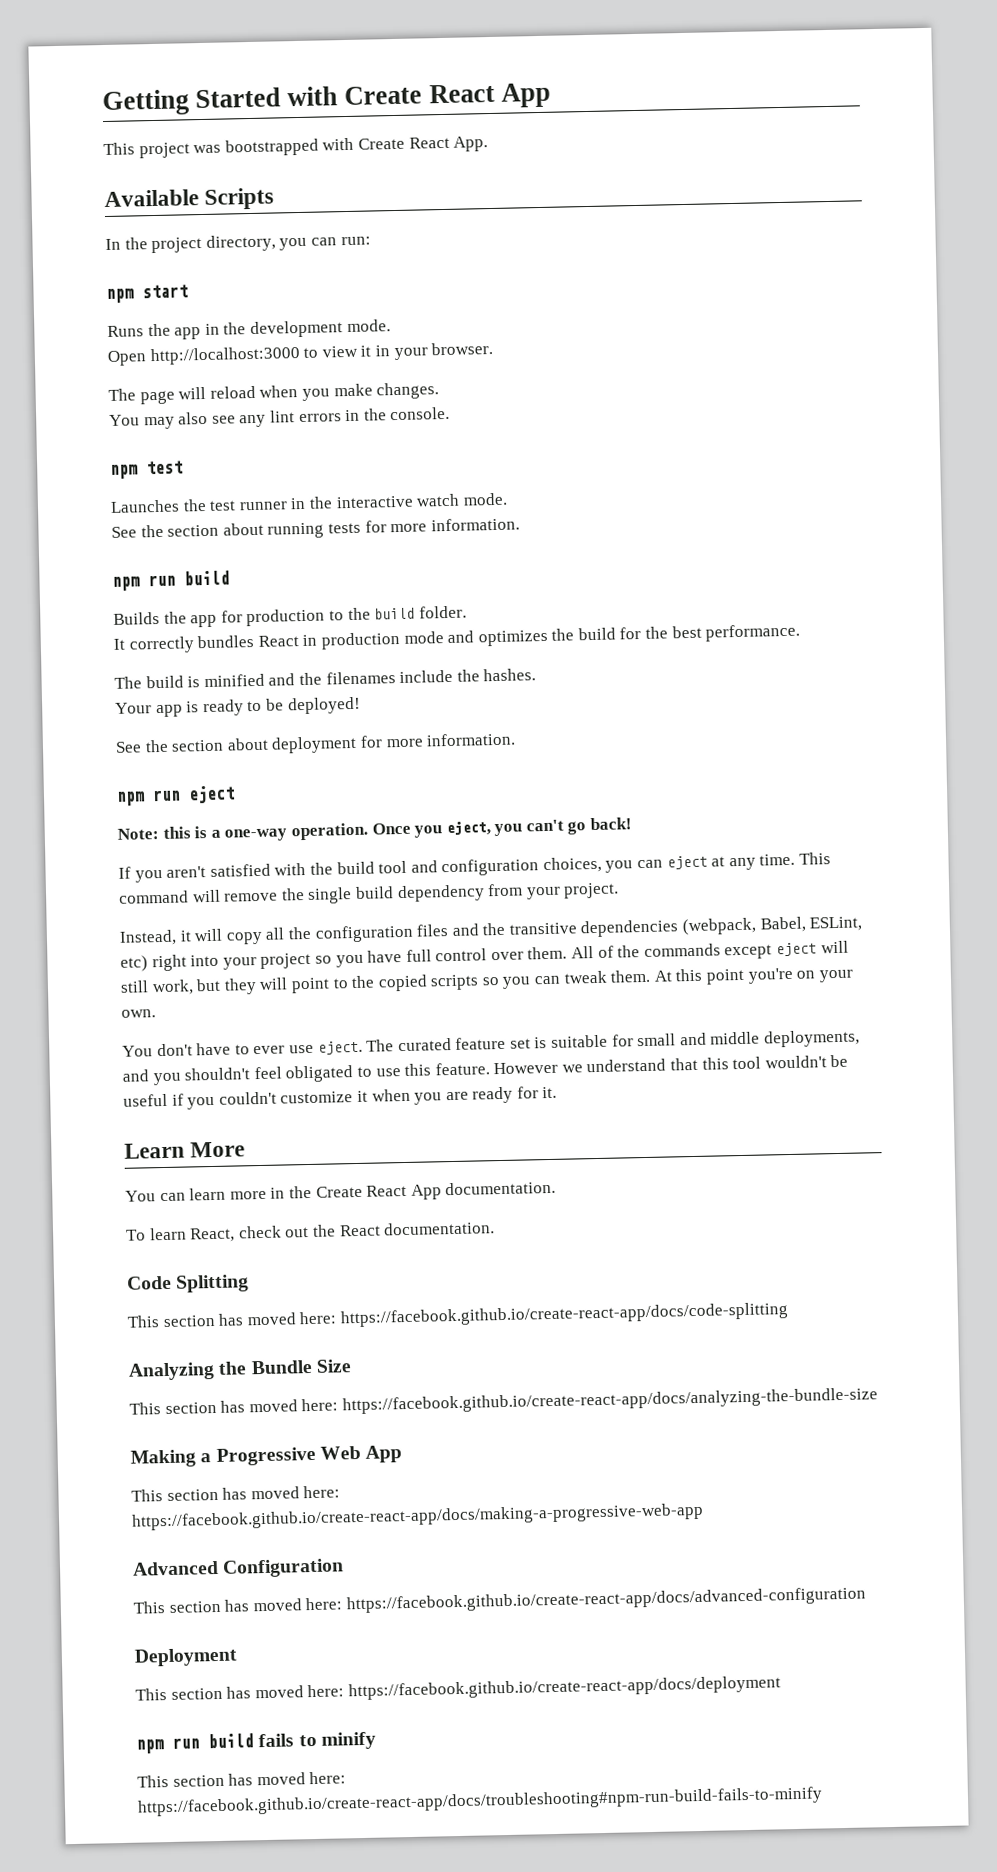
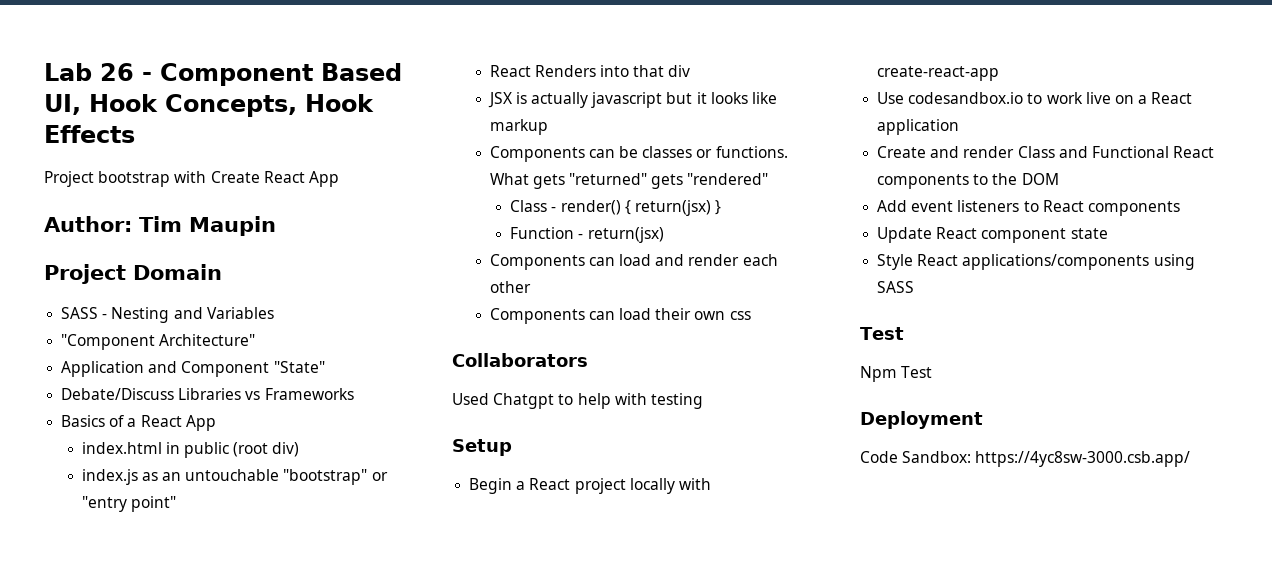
[102,82,551,117] [103,136,489,159] [104,187,275,210] [105,234,371,254] [106,284,188,303] [107,319,391,340] [107,341,494,366] [108,382,440,405] [109,406,451,430] [110,460,183,479] [110,492,508,513] [111,517,520,539] [112,570,230,591] [113,605,467,628] [113,623,801,654] [114,668,537,689] [115,696,361,718] [115,732,517,754] [116,785,235,806] [117,817,633,842] [118,852,832,883] [119,882,620,904] [119,916,863,946] [120,940,849,972] [120,967,854,996] [121,1009,156,1018] [122,1029,861,1057] [122,1054,849,1086] [123,1086,558,1110] [124,1141,246,1159] [125,1180,557,1202] [126,1221,496,1243] [126,1274,250,1293] [127,1302,788,1328] [128,1359,352,1381] [129,1387,878,1415] [130,1445,403,1468] [131,1485,341,1502] [131,1502,704,1531] [132,1558,345,1578] [133,1586,866,1614] [134,1647,238,1667] [135,1675,781,1701] [136,1731,376,1754] [137,1771,347,1788] [137,1786,823,1817] Getting Started with Create React App // This project was bootstrapped with Create React App. // Available Scripts // In the project directory, you can run: // npm start // Runs the app in the development mode. // Open http://localhost:3000 to view it in your browser. // The page will reload when you make changes. // You may also see any lint errors in the console. // npm test // Launches the test runner in the interactive watch mode. // See the section about running tests for more information. // npm run build // Builds the app for production to the build folder. // It correctly bundles React in production mode and optimizes the build for the best performance. // The build is minified and the filenames include the hashes. // Your app is ready to be deployed! // See the section about deployment for more information. // npm run eject // Note: this is a one-way operation. Once you eject, you can't go back! // If you aren't satisfied with the build tool and configuration choices, you can eject at any time. This command will remove the single build dependency from your project. // Instead, it will copy all the configuration files and the transitive dependencies (webpack, Babel, ESLint, etc) right into your project so you have full control over them. All of the commands except eject will still work, but they will point to the copied scripts so you can tweak them. At this point you're on your own. // You don't have to ever use eject. The curated feature set is suitable for small and middle deployments, and you shouldn't feel obligated to use this feature. However we understand that this tool wouldn't be useful if you couldn't customize it when you are ready for it. // Learn More // You can learn more in the Create React App documentation. // To learn React, check out the React documentation. // Code Splitting // This section has moved here: https://facebook.github.io/create-react-app/docs/code-splitting // Analyzing the Bundle Size // This section has moved here: https://facebook.github.io/create-react-app/docs/analyzing-the-bundle-size // Making a Progressive Web App // This section has moved here: https://facebook.github.io/create-react-app/docs/making-a-progressive-web-app // Advanced Configuration // This section has moved here: https://facebook.github.io/create-react-app/docs/advanced-configuration // Deployment // This section has moved here: https://facebook.github.io/create-react-app/docs/deployment // npm run build fails to minify // This section has moved here: https://facebook.github.io/create-react-app/docs/troubleshooting#npm-run-build-fails-to-minify -> [44,63,402,86] [44,94,374,117] [44,125,135,143] [44,171,339,187] [44,216,276,236] [44,264,222,284] [61,307,274,323] [61,334,256,350] [61,361,325,377] [61,388,354,400] [61,415,216,431] [81,442,300,458] [81,469,388,485] [81,496,176,512] [489,65,691,77] [487,92,777,108] [489,119,548,135] [489,146,788,162] [489,173,769,189] [510,200,722,216] [510,227,664,243] [489,254,778,270] [489,281,531,293] [489,308,751,324] [452,353,588,367] [452,393,703,409] [452,439,512,456] [469,478,711,494] [877,66,1000,81] [877,92,1193,104] [877,119,960,135] [877,146,1215,158] [877,173,1059,189] [877,200,1180,216] [877,227,1108,243] [877,254,1195,270] [877,281,915,293] [860,327,904,340] [860,366,933,382] [860,411,983,429] [860,451,1191,467] Lab 26 - Component Based UI, Hook Concepts, Hook Effects // Project bootstrap with Create React App // Author: Tim Maupin // Project Domain // SASS - Nesting and Variables // "Component Architecture" // Application and Component "State" // Debate/Discuss Libraries vs Frameworks // Basics of a React App // index.html in public (root div) // index.js as an untouchable "bootstrap" or "entry point" // React Renders into that div // JSX is actually javascript but it looks like markup // Components can be classes or functions. What gets "returned" gets "rendered" // Class - render() { return(jsx) } // Function - return(jsx) // Components can load and render each other // Components can load their own css // Collaborators // Used Chatgpt to help with testing // Setup // Begin a React project locally with create-react-app // Use codesandbox.io to work live on a React application // Create and render Class and Functional React components to the DOM // Add event listeners to React components // Update React component state // Style React applications/components using SASS // Test // Npm Test // Deployment // Code Sandbox: https://4yc8sw-3000.csb.app/

